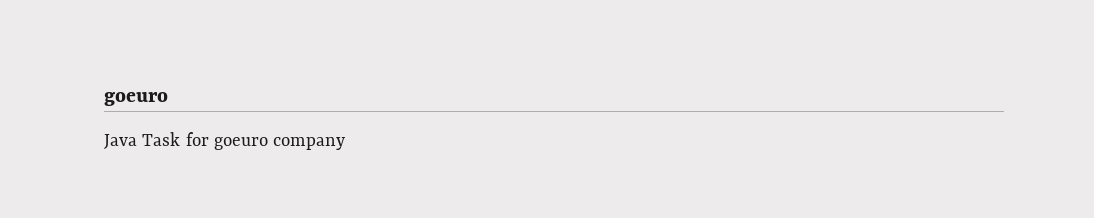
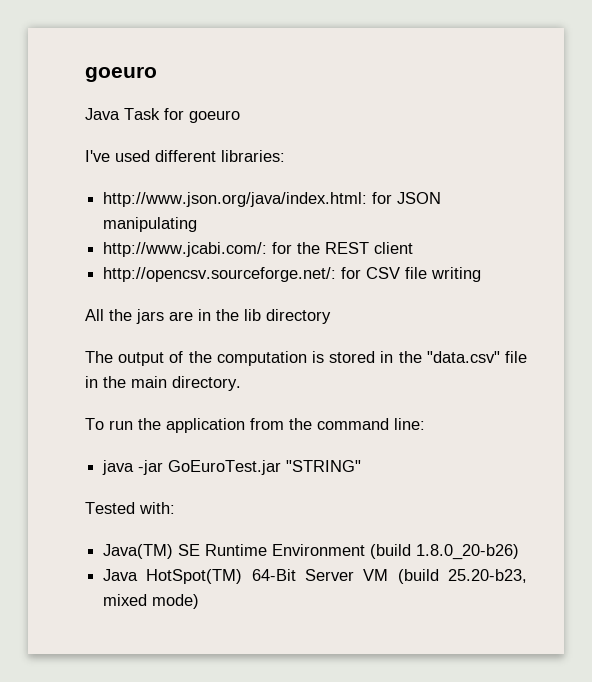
[273,137,346,150] company -> [85,150,285,162] [103,192,442,207] [103,217,198,232] [103,242,414,257] [103,267,482,282] [85,309,331,324] [85,351,527,366] [85,376,241,391] [85,418,425,433] [102,460,362,475] [85,502,175,514] [103,544,520,560] [103,569,527,584] [103,594,200,609] // I've used different libraries: // http://www.json.org/java/index.html: for JSON manipulating // http://www.jcabi.com/: for the REST client // http://opencsv.sourceforge.net/: for CSV file writing // All the jars are in the lib directory // The output of the computation is stored in the "data.csv" file in the main directory. // To run the application from the command line: // java -jar GoEuroTest.jar "STRING" // Tested with: // Java(TM) SE Runtime Environment (build 1.8.0_20-b26) // Java HotSpot(TM) 64-Bit Server VM (build 25.20-b23, mixed mode)

